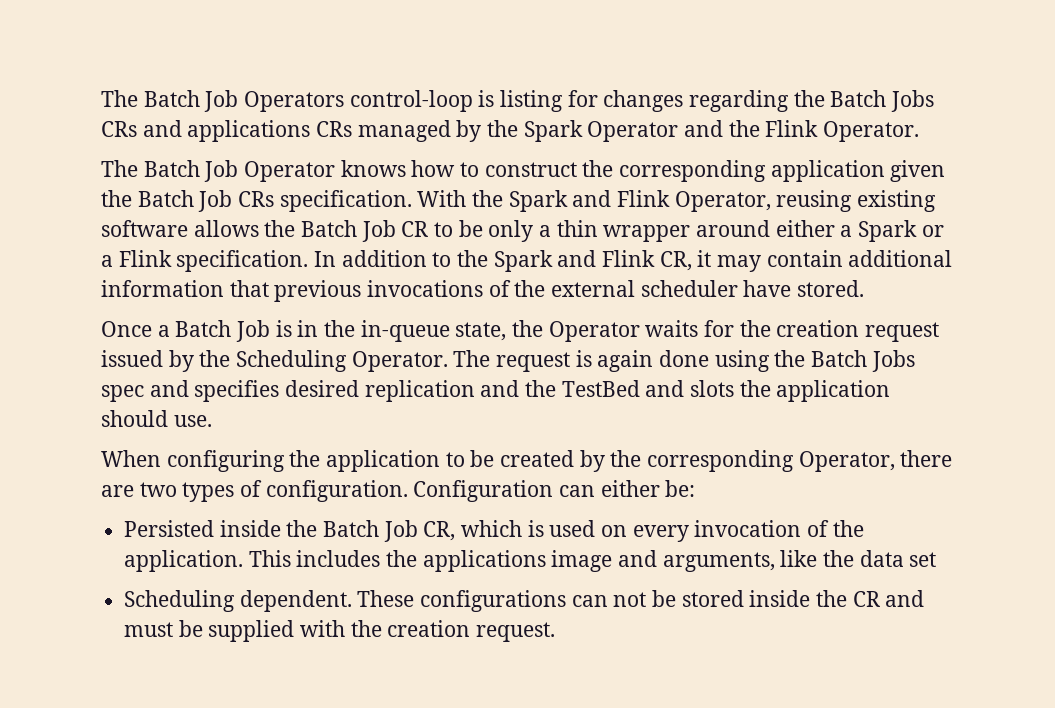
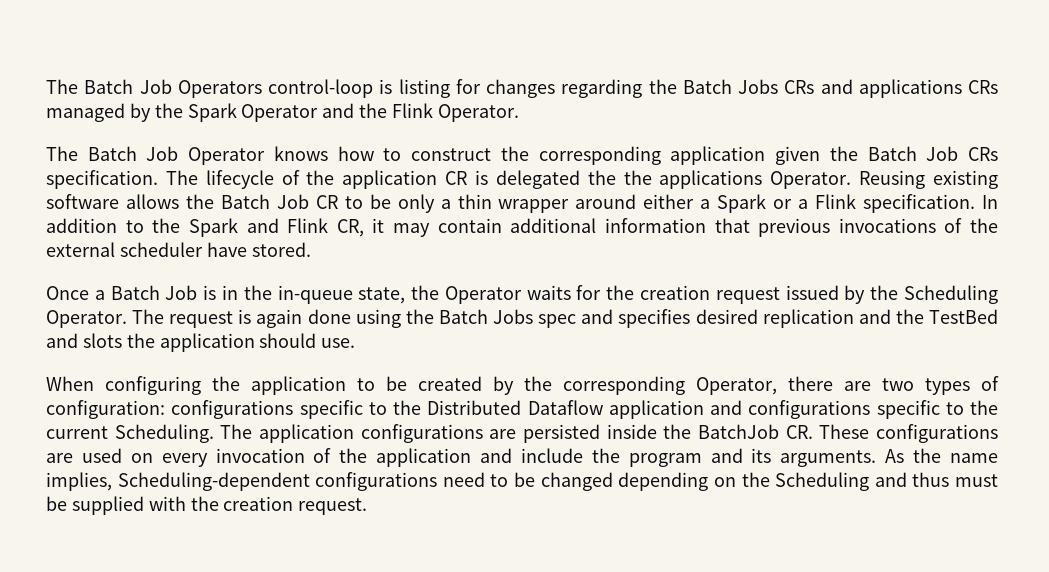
[417,190,853,212] With the Spark and Flink Operator, reusing -> [165,170,926,189] The lifecycle of the application CR is delegated the the applications Operator. Reusing
[265,480,696,502] [124,520,544,542] configuration. Configuration can either be: // Persisted inside the Batch Job CR, which is -> [46,400,998,419] [46,424,998,443] [46,453,73,463] configuration: configurations specific to the Distributed Dataflow application and configurations specific to the current Scheduling. The application configurations are persisted inside the BatchJob CR. These configurations are
[124,550,937,572] [124,590,925,612] application. This includes the applications image and arguments, like the data set // Scheduling dependent. These configurations can not be stored inside the CR and -> [376,448,998,467] [46,472,950,491] application and include the program and its arguments. As the name implies, Scheduling-dependent configurations need to be changed depending on the Scheduling and thus

